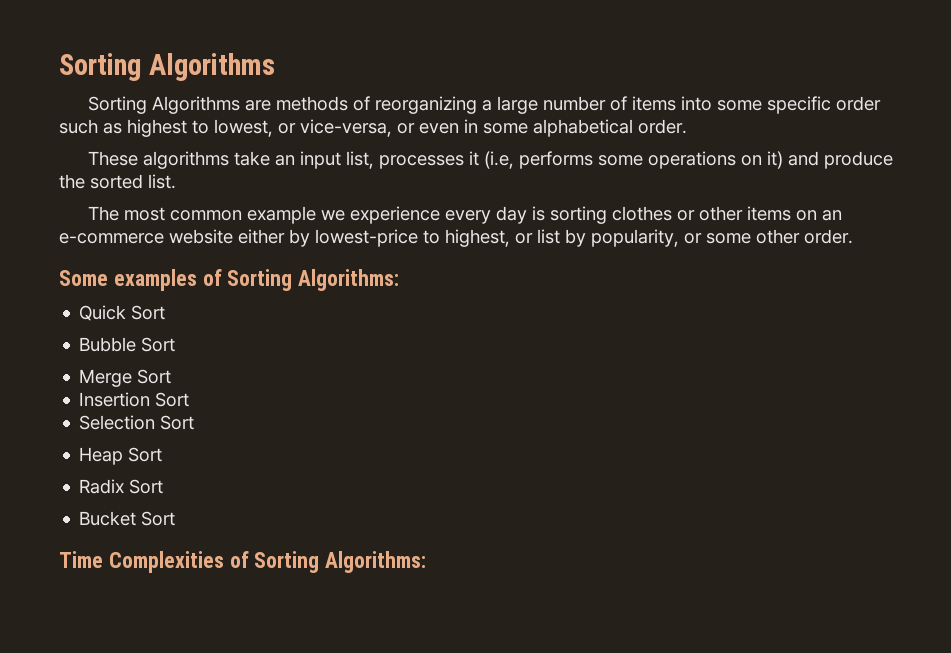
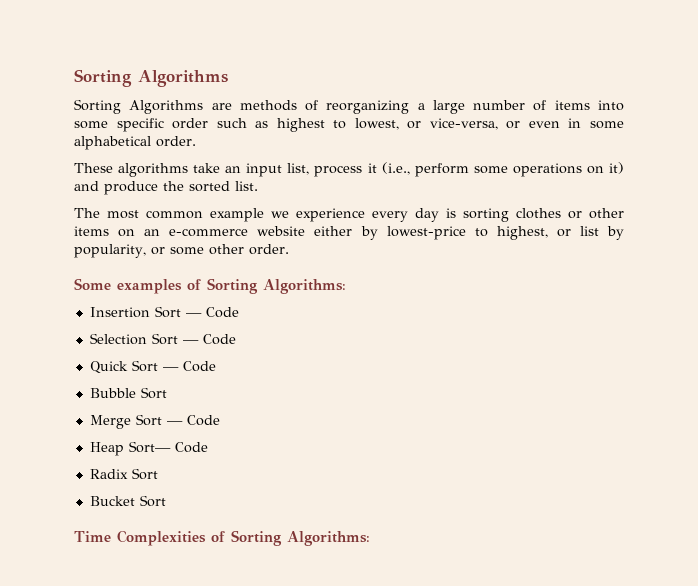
[379,151,594,169] processes it (i.e, performs -> [314,162,469,177] process it (i.e., perform
(400, 280) none -> [89,306,239,318] [89,333,236,345] // Insertion Sort — Code // Selection Sort — Code
(166, 312) none -> [162,361,216,372] — Code
[79,392,190,407] [79,415,195,430] // Insertion Sort // Selection Sort -> [166,415,220,426] — Code
[128,447,163,462] Sort -> [128,441,208,453] Sort— Code

